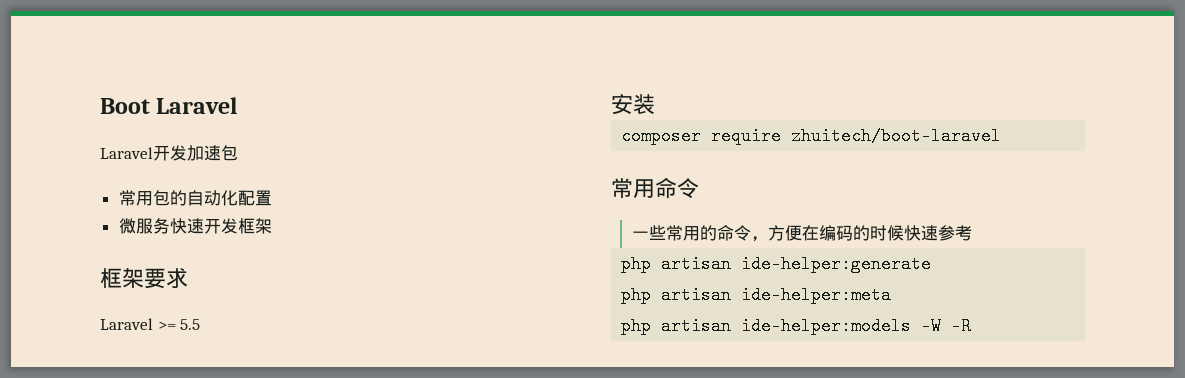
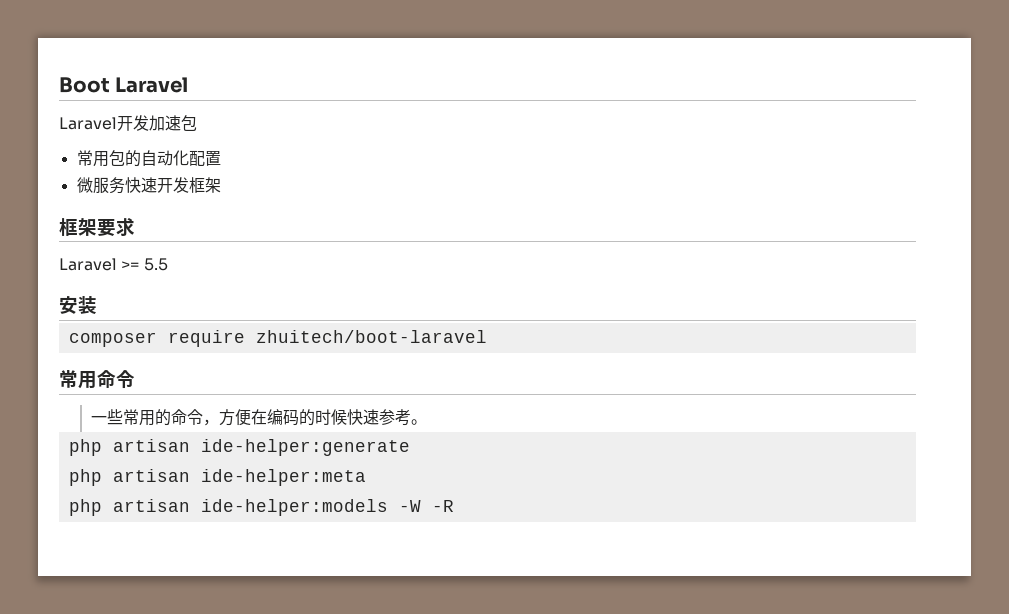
(972, 233) none -> [410,419,427,425] 。

